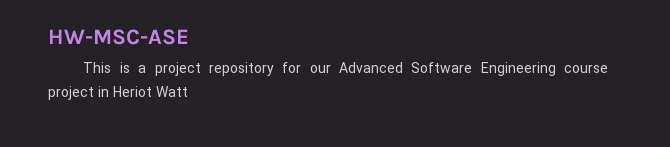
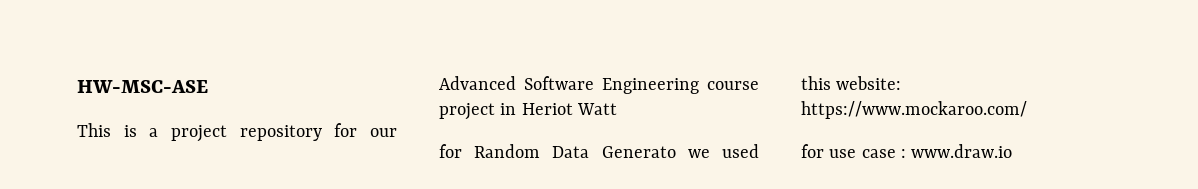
(188, 91) none -> [439,144,759,158] [801,76,902,90] [801,101,1027,119] [801,144,1013,158] // for Random Data Generato we used this website: https://www.mockaroo.com/ // for use case : www.draw.io

